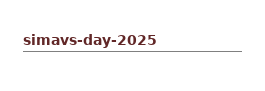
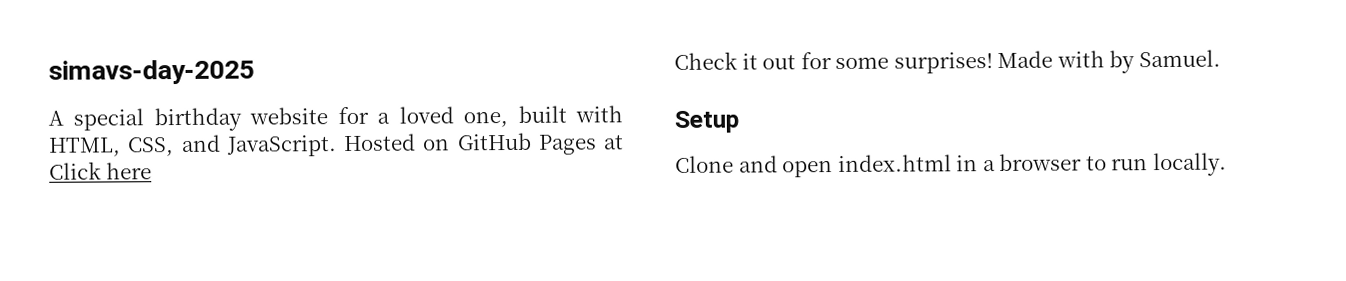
(157, 41) none -> [48,105,624,132] [48,132,624,157] [49,161,152,180] [674,49,1221,74] [674,110,739,133] [675,152,1227,178] // A special birthday website for a loved one, built with HTML, CSS, and JavaScript. Hosted on GitHub Pages at Click here // Check it out for some surprises! Made with by Samuel. // Setup // Clone and open index.html in a browser to run locally.

